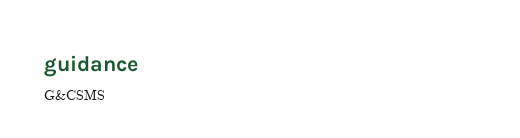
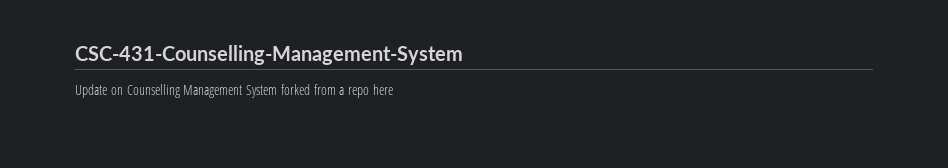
[44,55,138,77] [44,89,105,100] guidance // G&CSMS -> [75,45,463,65] [75,84,394,98] CSC-431-Counselling-Management-System // Update on Counselling Management System forked from a repo here

